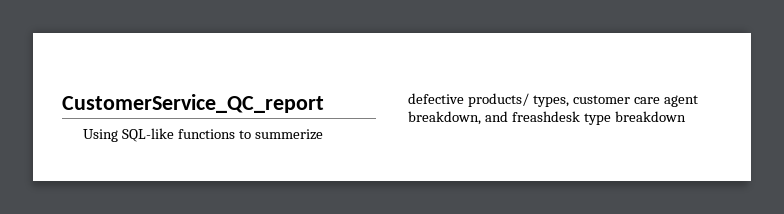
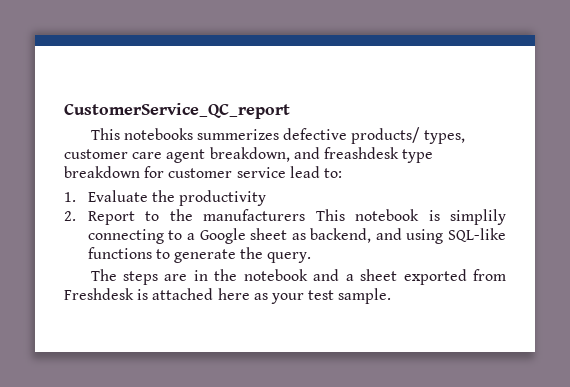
[82,128,323,142] Using SQL-like functions to summerize -> [90,128,279,140] This notebooks summerizes
(686, 116) none -> [144,166,342,178] [64,190,267,206] [64,209,506,225] [87,228,507,244] [87,247,312,263] [90,269,506,285] [64,288,392,304] for customer service lead to: // 1. Evaluate the productivity // 2. Report to the manufacturers This notebook is simplily connecting to a Google sheet as backend, and using SQL-like functions to generate the query. // The steps are in the notebook and a sheet exported from Freshdesk is attached here as your test sample.

